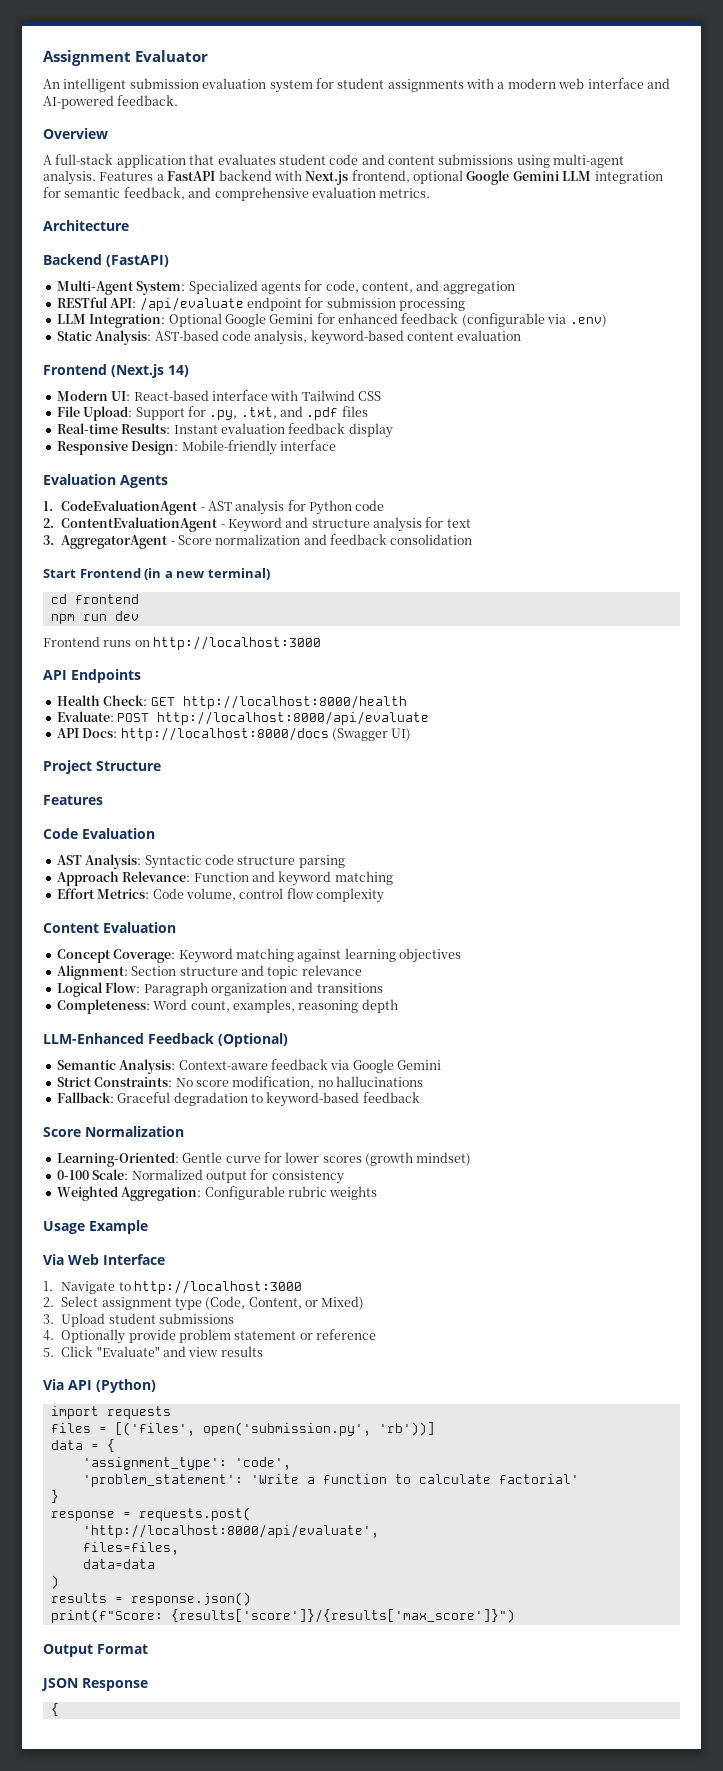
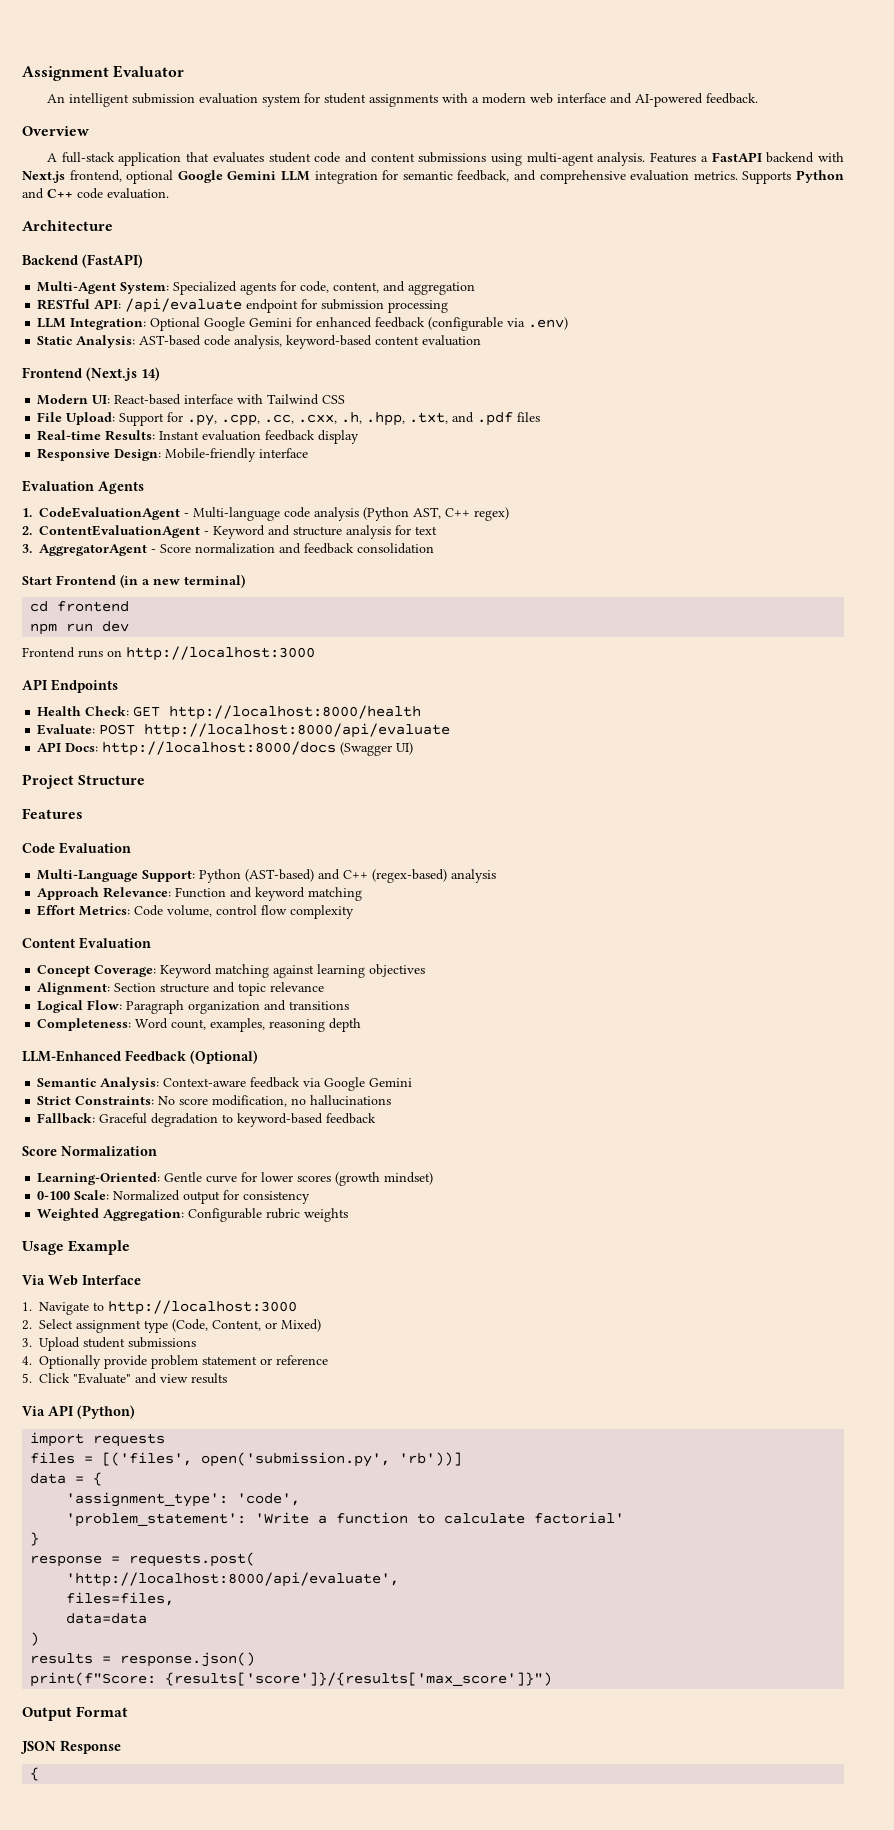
(431, 193) none -> [742,170,845,184] [22,188,169,199] Supports Python and C++ code evaluation.
(238, 415) none -> [221,412,406,426] .cpp, .cc, .cxx, .h, .hpp,
[207,500,385,515] AST analysis for Python code -> [193,507,509,521] Multi-language code analysis (Python AST, C++ regex)
[56,854,345,869] AST Analysis: Syntactic code structure parsing -> [37,869,497,883] Multi-Language Support: Python (AST-based) and C++ (regex-based) analysis

